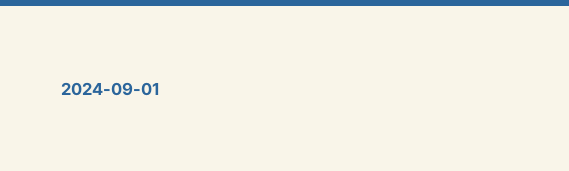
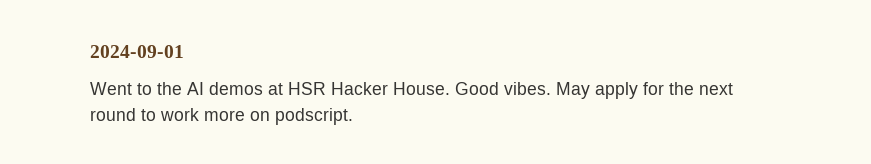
(160, 89) none -> [90,82,733,99] [90,108,353,125] // Went to the AI demos at HSR Hacker House. Good vibes. May apply for the next round to work more on podscript.

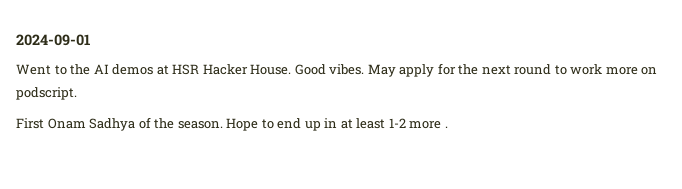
(353, 116) none -> [16,117,448,131] // First Onam Sadhya of the season. Hope to end up in at least 1-2 more .

